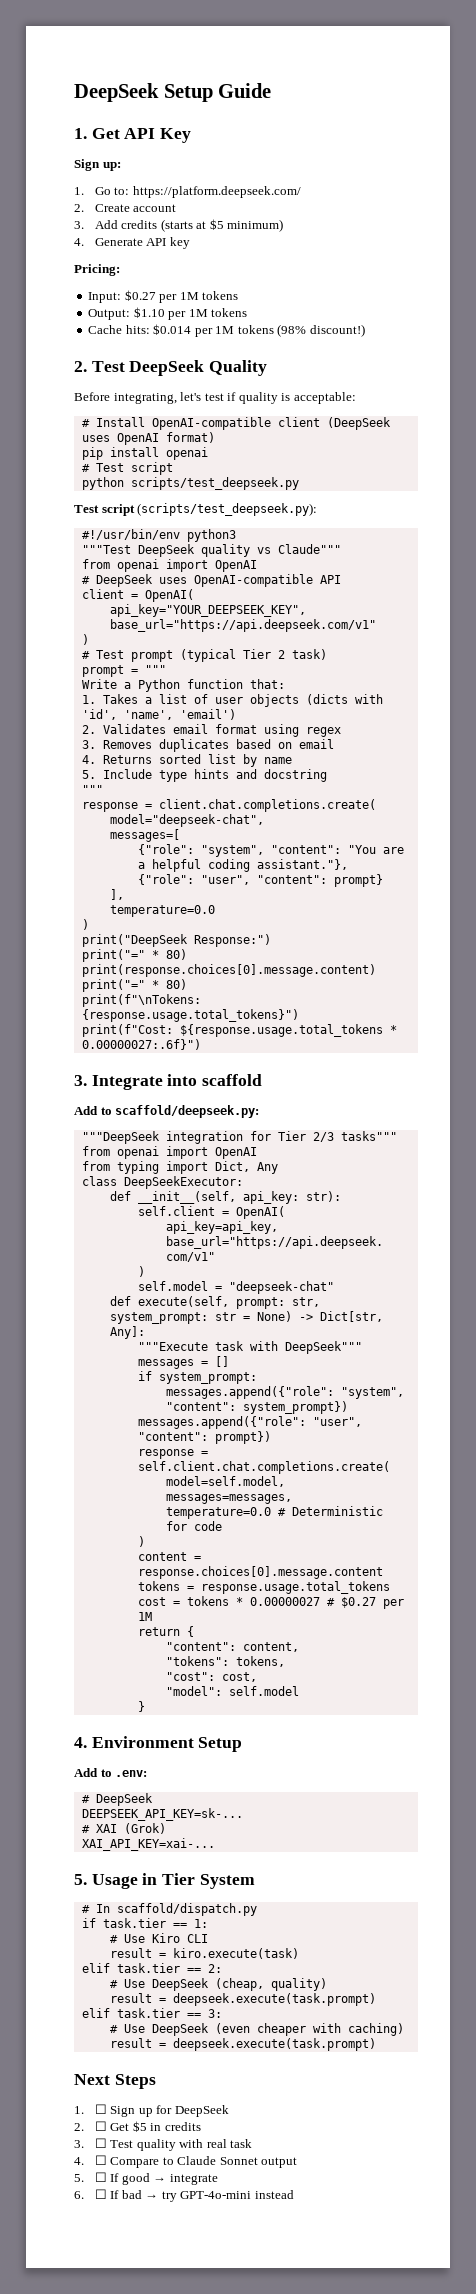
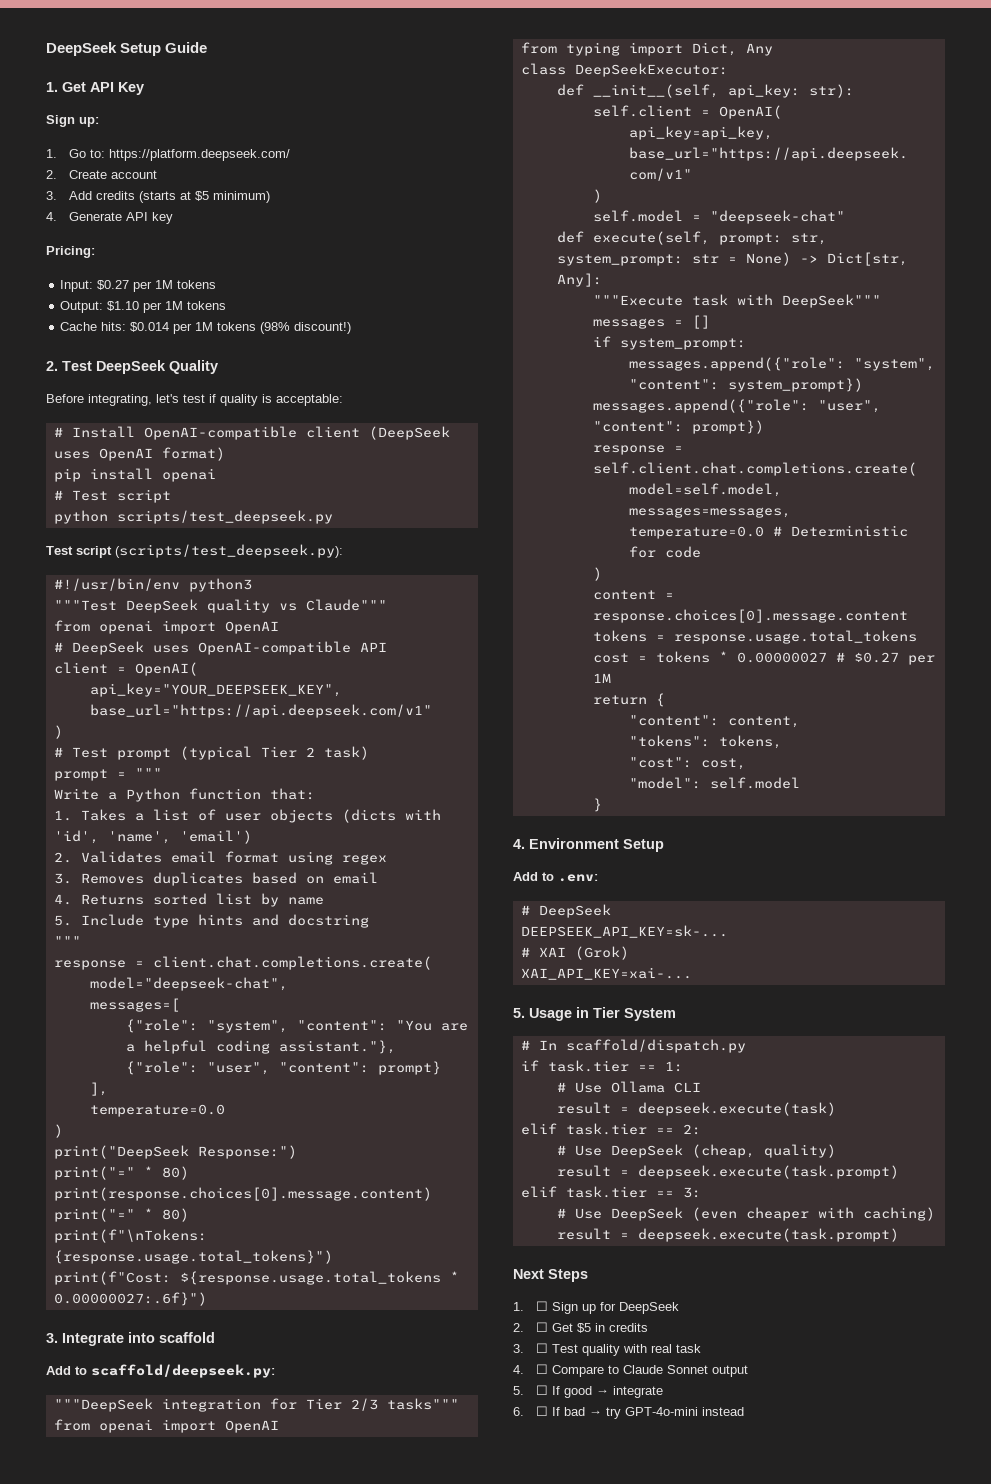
[151,1933,180,1943] Kiro -> [610,1081,665,1093] Ollama
[172,1948,299,1959] kiro.execute(task) -> [637,1102,836,1116] deepseek.execute(task)

